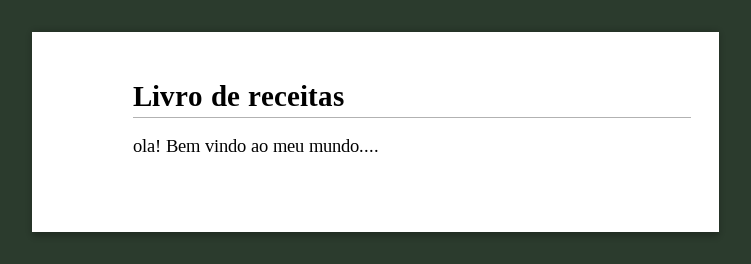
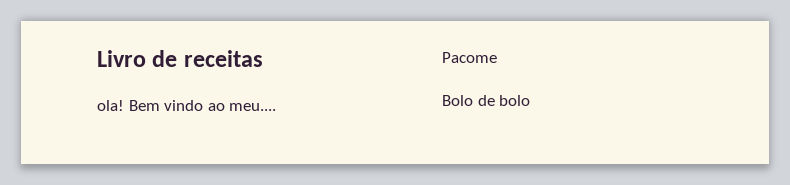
[273,139,379,152] meu mundo.... -> [229,103,277,111] [442,52,497,63] [442,95,531,106] meu.... // Pacome // Bolo de bolo

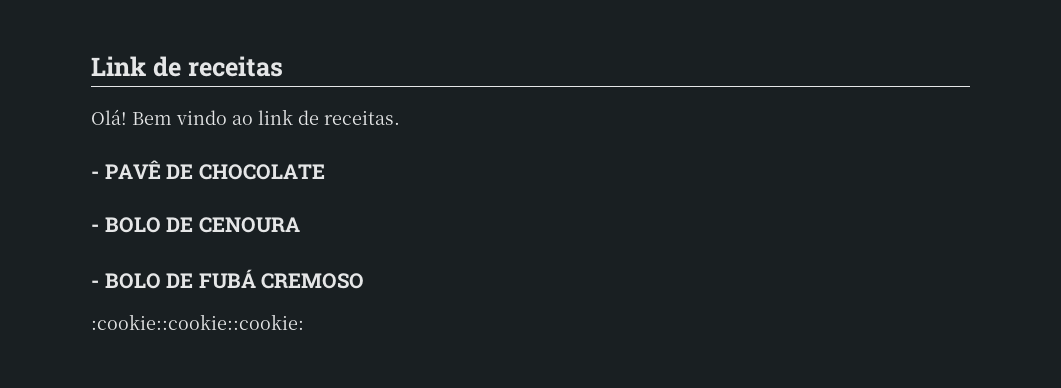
[97,50,146,67] Livro -> [91,56,146,76] Link
[97,100,124,111] ola! -> [91,109,127,125] Olá!
[229,103,277,111] [442,52,497,63] [442,95,531,106] meu.... // Pacome // Bolo de bolo -> [258,109,400,125] [91,160,325,180] [91,217,300,233] [91,269,365,289] [91,314,304,330] link de receitas. // - PAVÊ DE CHOCOLATE // - BOLO DE CENOURA // - BOLO DE FUBÁ CREMOSO // :cookie::cookie::cookie:

